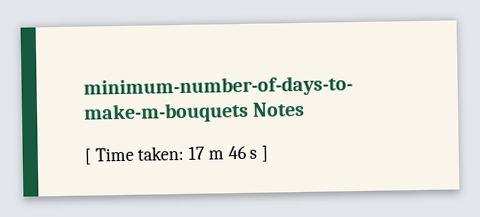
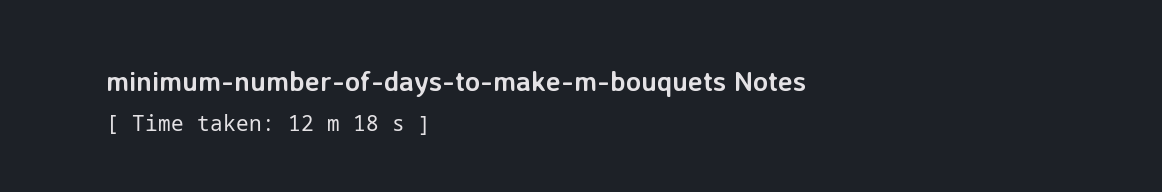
[188,145,247,160] 17 m 46 -> [288,115,379,131] 12 m 18

